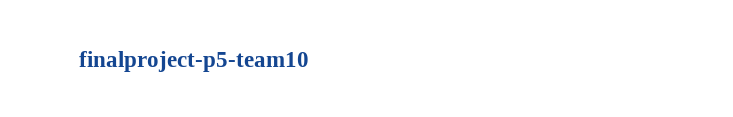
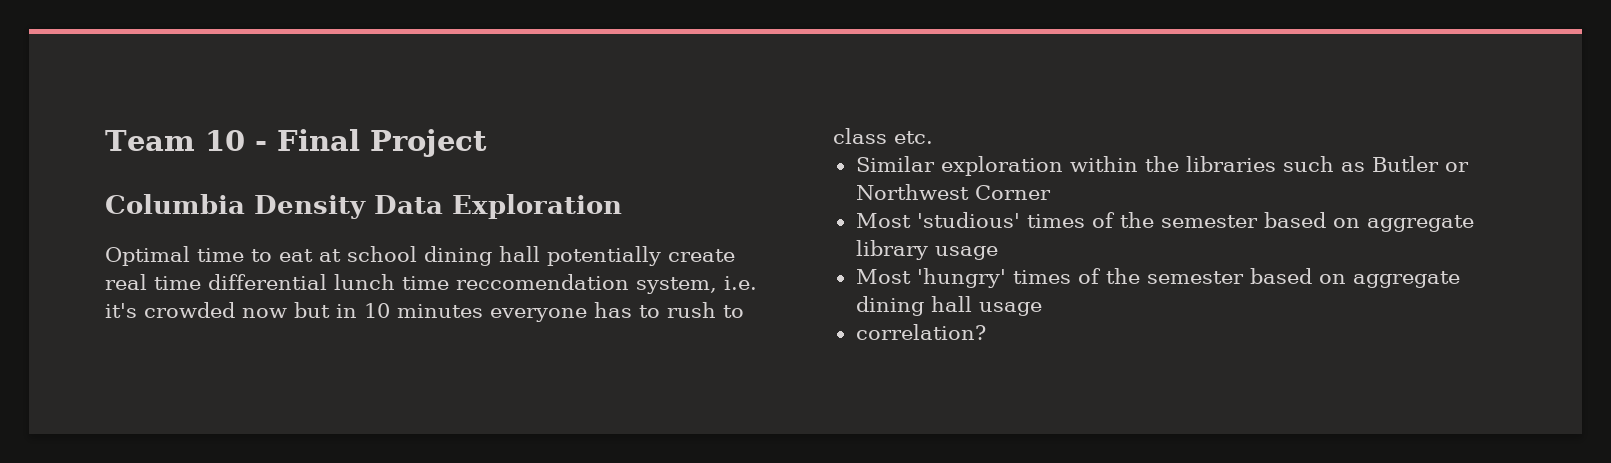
[79,51,309,72] finalproject-p5-team10 -> [105,129,487,157] [105,194,622,219] [105,246,735,266] [105,274,757,294] [105,302,744,322] [833,128,933,144] [855,156,1469,176] [855,184,1051,200] [855,212,1474,232] [855,240,998,260] [855,268,1460,288] [855,296,1042,316] [855,324,986,340] Team 10 - Final Project // Columbia Density Data Exploration // Optimal time to eat at school dining hall potentially create real time differential lunch time reccomendation system, i.e. it's crowded now but in 10 minutes everyone has to rush to class etc. // Similar exploration within the libraries such as Butler or Northwest Corner // Most 'studious' times of the semester based on aggregate library usage // Most 'hungry' times of the semester based on aggregate dining hall usage // correlation?

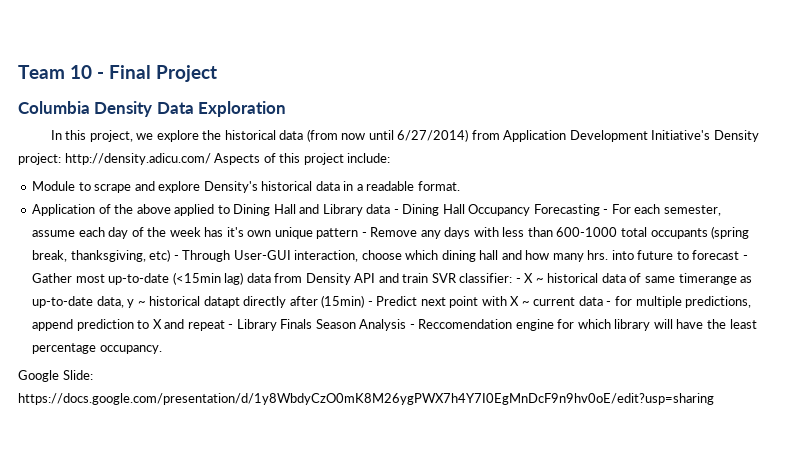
[105,246,735,266] [105,274,757,294] [105,302,744,322] [833,128,933,144] [855,156,1469,176] [855,184,1051,200] [855,212,1474,232] [855,240,998,260] [855,268,1460,288] [855,296,1042,316] [855,324,986,340] Optimal time to eat at school dining hall potentially create real time differential lunch time reccomendation system, i.e. it's crowded now but in 10 minutes everyone has to rush to class etc. // Similar exploration within the libraries such as Butler or Northwest Corner // Most 'studious' times of the semester based on aggregate library usage // Most 'hungry' times of the semester based on aggregate dining hall usage // correlation? -> [50,129,759,142] [18,153,391,165] [32,181,460,193] [32,204,721,216] [32,226,750,239] [32,249,748,262] [32,272,753,285] [32,295,752,308] [32,319,757,331] [32,343,162,354] [18,370,93,382] [18,393,714,405] In this project, we explore the historical data (from now until 6/27/2014) from Application Development Initiative's Density project: http://density.adicu.com/ Aspects of this project include: // Module to scrape and explore Density's historical data in a readable format. // Application of the above applied to Dining Hall and Library data - Dining Hall Occupancy Forecasting - For each semester, assume each day of the week has it's own unique pattern - Remove any days with less than 600-1000 total occupants (spring break, thanksgiving, etc) - Through User-GUI interaction, choose which dining hall and how many hrs. into future to forecast - Gather most up-to-date (<15min lag) data from Density API and train SVR classifier: - X ~ historical data of same timerange as up-to-date data, y ~ historical datapt directly after (15min) - Predict next point with X ~ current data - for multiple predictions, append prediction to X and repeat - Library Finals Season Analysis - Reccomendation engine for which library will have the least percentage occupancy. // Google Slide: https://docs.google.com/presentation/d/1y8WbdyCzO0mK8M26ygPWX7h4Y7I0EgMnDcF9n9hv0oE/edit?usp=sharing

